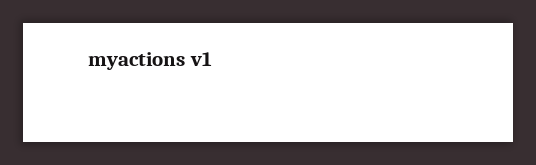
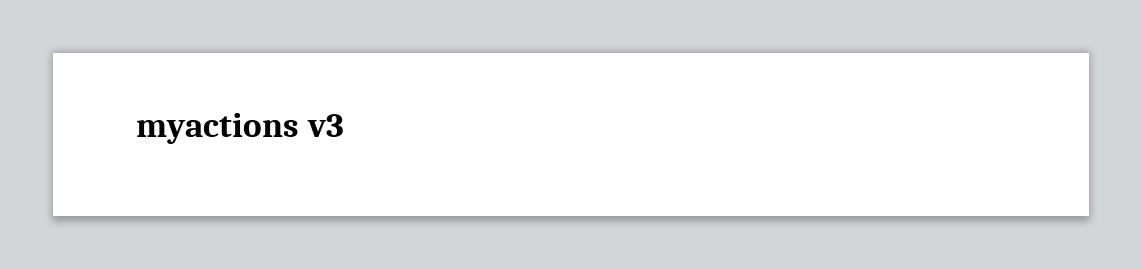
[189,52,212,66] v1 -> [307,114,345,137] v3

